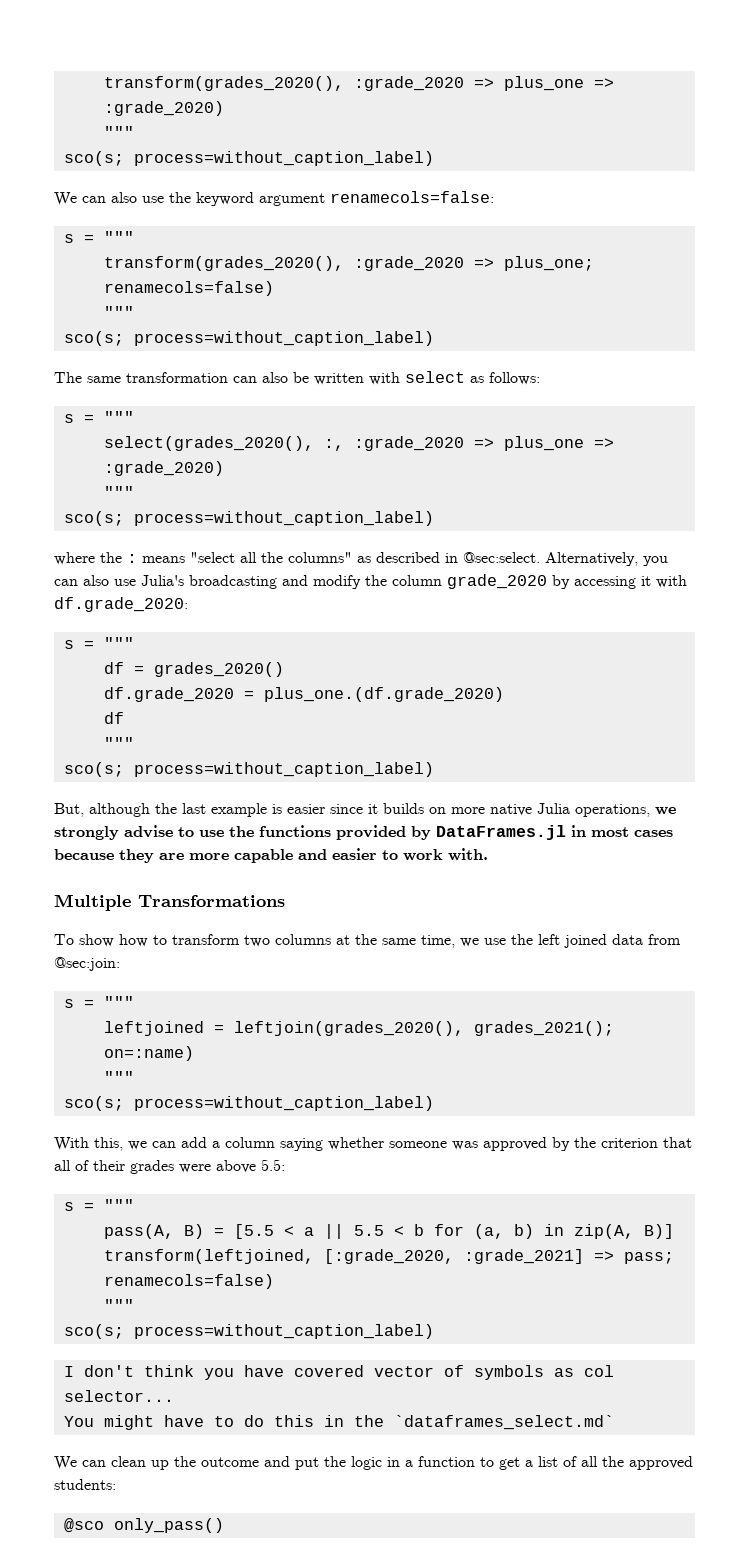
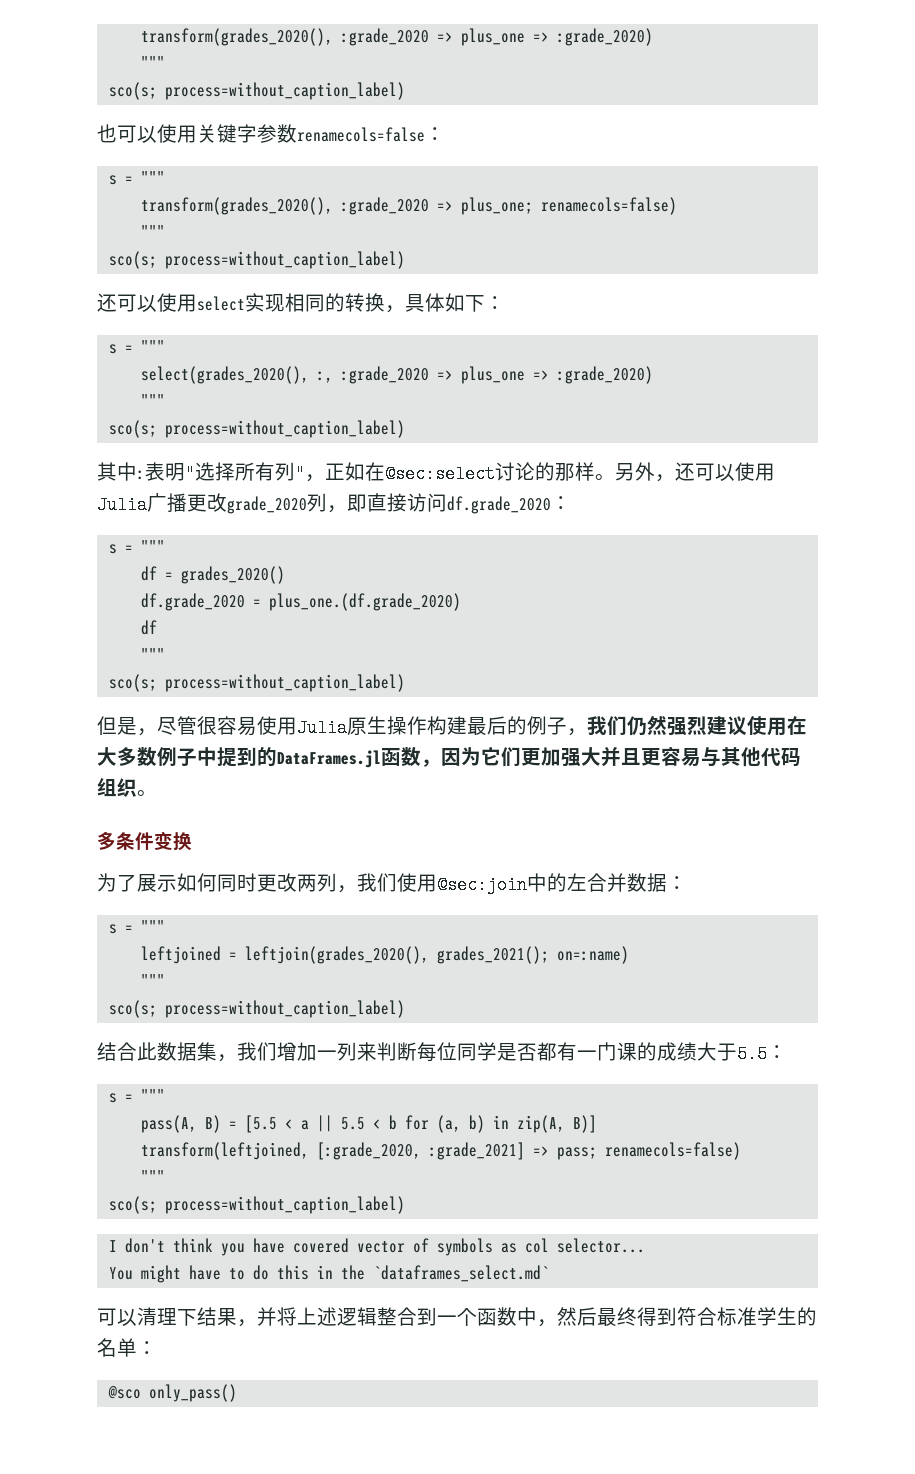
[54,191,494,206] We can also use the keyword argument renamecols=false: -> [97,124,445,143] 也可以使用关键字参数renamecols=false：
[54,371,540,385] The same transformation can also be written with select as follows: -> [97,293,505,313] 还可以使用select实现相同的转换，具体如下：
[54,552,668,566] [54,574,687,589] [54,597,188,612] where the : means "select all the columns" as described in @sec:select. Alternatively, you can also use Julia's broadcasting and modify the column grade_2020 by accessing it with df.grade_2020: -> [97,462,775,483] [97,493,571,514] 其中:表明"选择所有列"，正如在@sec:select讨论的那样。另外，还可以使用Julia广播更改grade_2020列，即直接访问df.grade_2020：
[54,803,676,817] [54,825,673,840] [54,848,488,863] [54,894,285,911] [54,934,681,948] [54,957,120,971] But, although the last example is easier since it builds on more native Julia operations, we strongly advise to use the functions provided by DataFrames.jl in most cases because they are more capable and easier to work with. // Multiple Transformations // To show how to transform two columns at the same time, we use the left joined data from @sec:join: -> [97,715,807,737] [97,746,801,768] [97,778,157,797] [97,831,192,851] [97,873,687,894] 但是，尽管很容易使用Julia原生操作构建最后的例子，我们仍然强烈建议使用在大多数例子中提到的DataFrames.jl函数，因为它们更加强大并且更容易与其他代码组织。 // 多条件变换 // 为了展示如何同时更改两列，我们使用@sec:join中的左合并数据：
[54,1137,692,1151] [54,1159,285,1174] With this, we can add a column saying whether someone was approved by the criterion that all of their grades were above 5.5: -> [97,1042,787,1063] 结合此数据集，我们增加一列来判断每位同学是否都有一门课的成绩大于5.5：
[54,1456,693,1470] [54,1479,116,1490] We can clean up the outcome and put the logic in a function to get a list of all the approved students: -> [97,1307,817,1327] [97,1338,157,1357] 可以清理下结果，并将上述逻辑整合到一个函数中，然后最终得到符合标准学生的名单：

